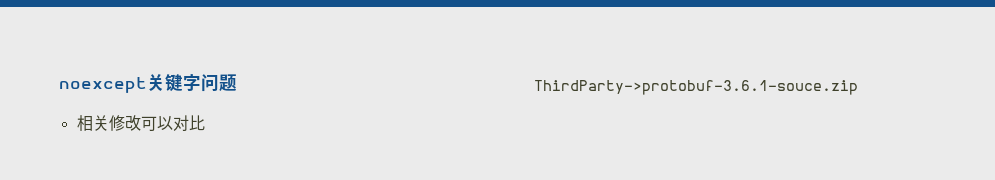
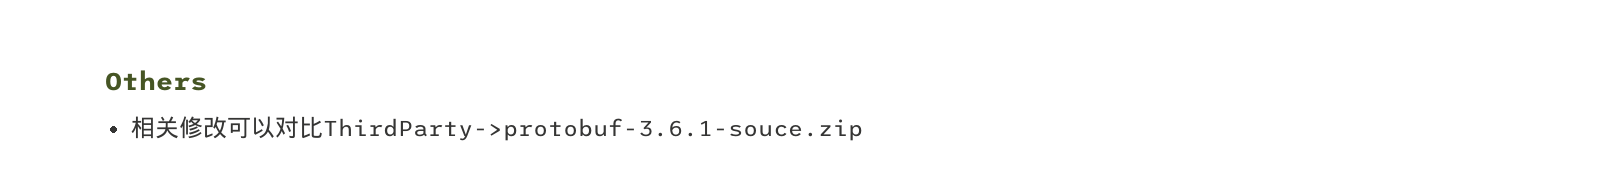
[59,74,237,93] noexcept关键字问题 -> [105,70,207,91] Others

